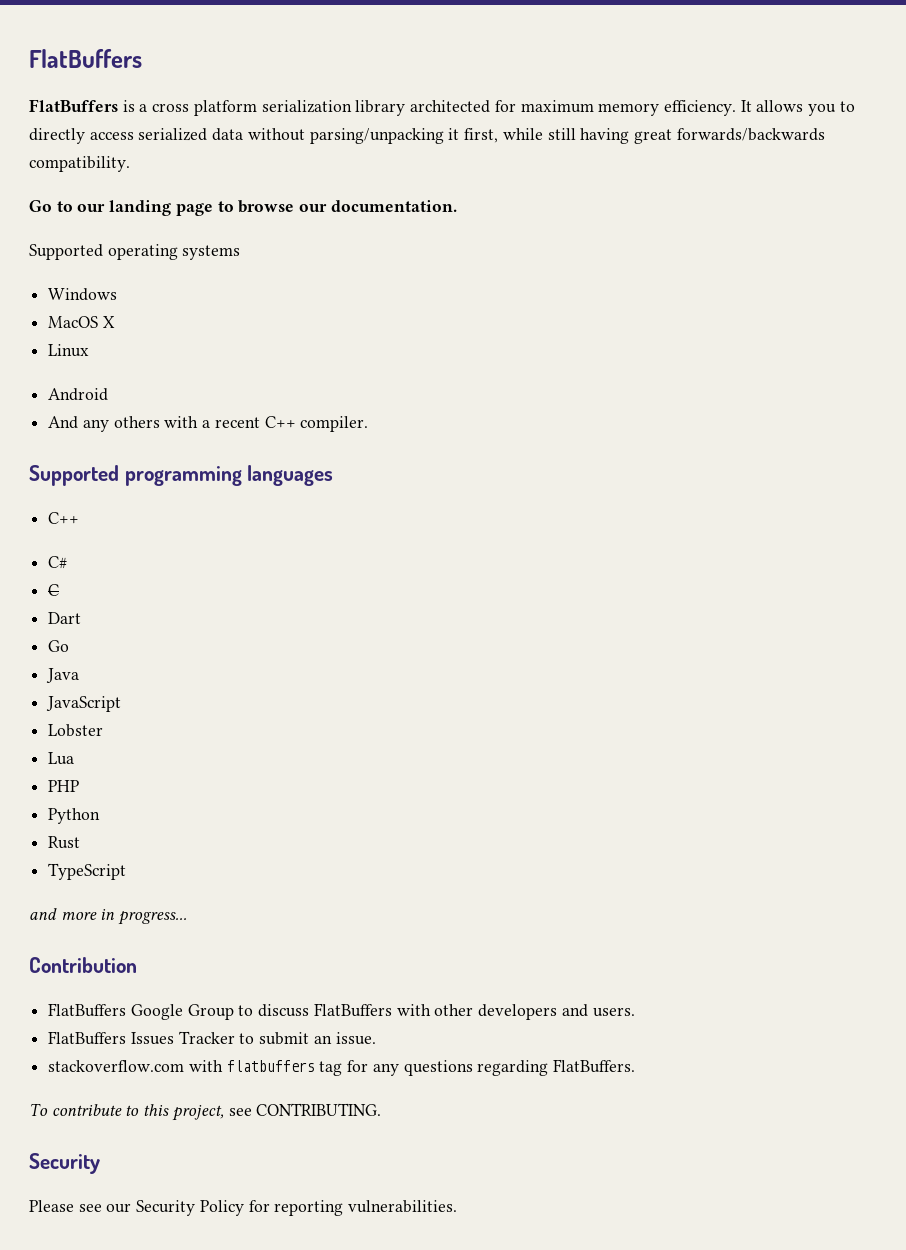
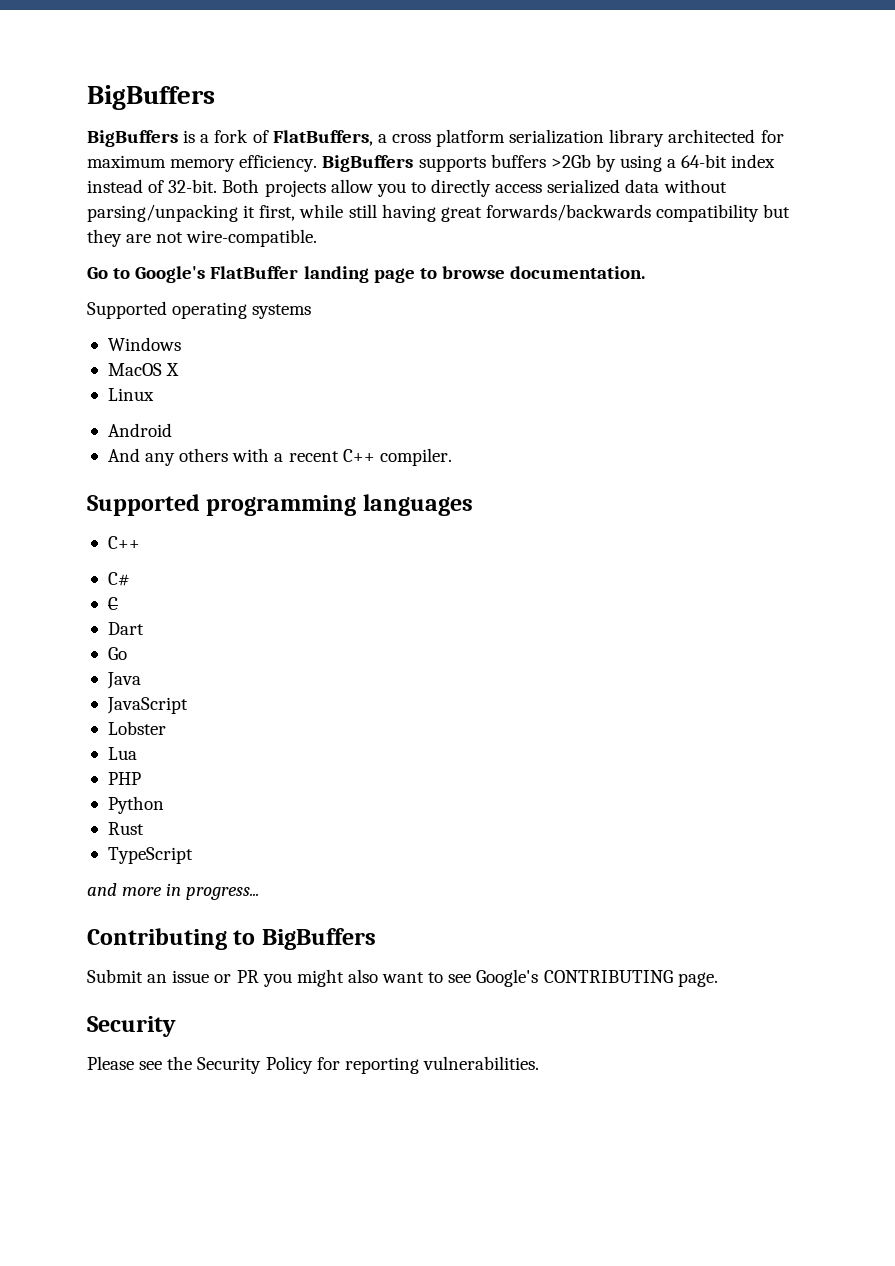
[29,49,142,68] [29,99,135,112] FlatBuffers // FlatBuffers is -> [87,85,215,110] [87,129,373,147] BigBuffers // BigBuffers is a fork of FlatBuffers,
[740,100,804,112] It allows -> [322,154,776,172] [87,179,373,197] BigBuffers supports buffers >2Gb by using a 64-bit index instead of 32-bit. Both projects allow
[29,156,130,172] compatibility. -> [656,204,791,222] [87,229,318,247] compatibility but they are not wire-compatible.
[77,204,106,212] our -> [135,266,299,283] Google's FlatBuffer
[299,204,328,212] our -> (505, 272) none
[29,957,137,973] [48,1003,635,1020] [48,1031,376,1045] [48,1059,636,1076] [29,1103,382,1121] Contribution // FlatBuffers Google Group to discuss FlatBuffers with other developers and users. // FlatBuffers Issues Tracker to submit an issue. // stackoverflow.com with flatbuffers tag for any questions regarding FlatBuffers. // To contribute to this project, see CONTRIBUTING. -> [87,928,376,950] [87,969,718,987] Contributing to BigBuffers // Submit an issue or PR you might also want to see Google's CONTRIBUTING page.
[106,1203,132,1213] our -> [167,1056,193,1070] the

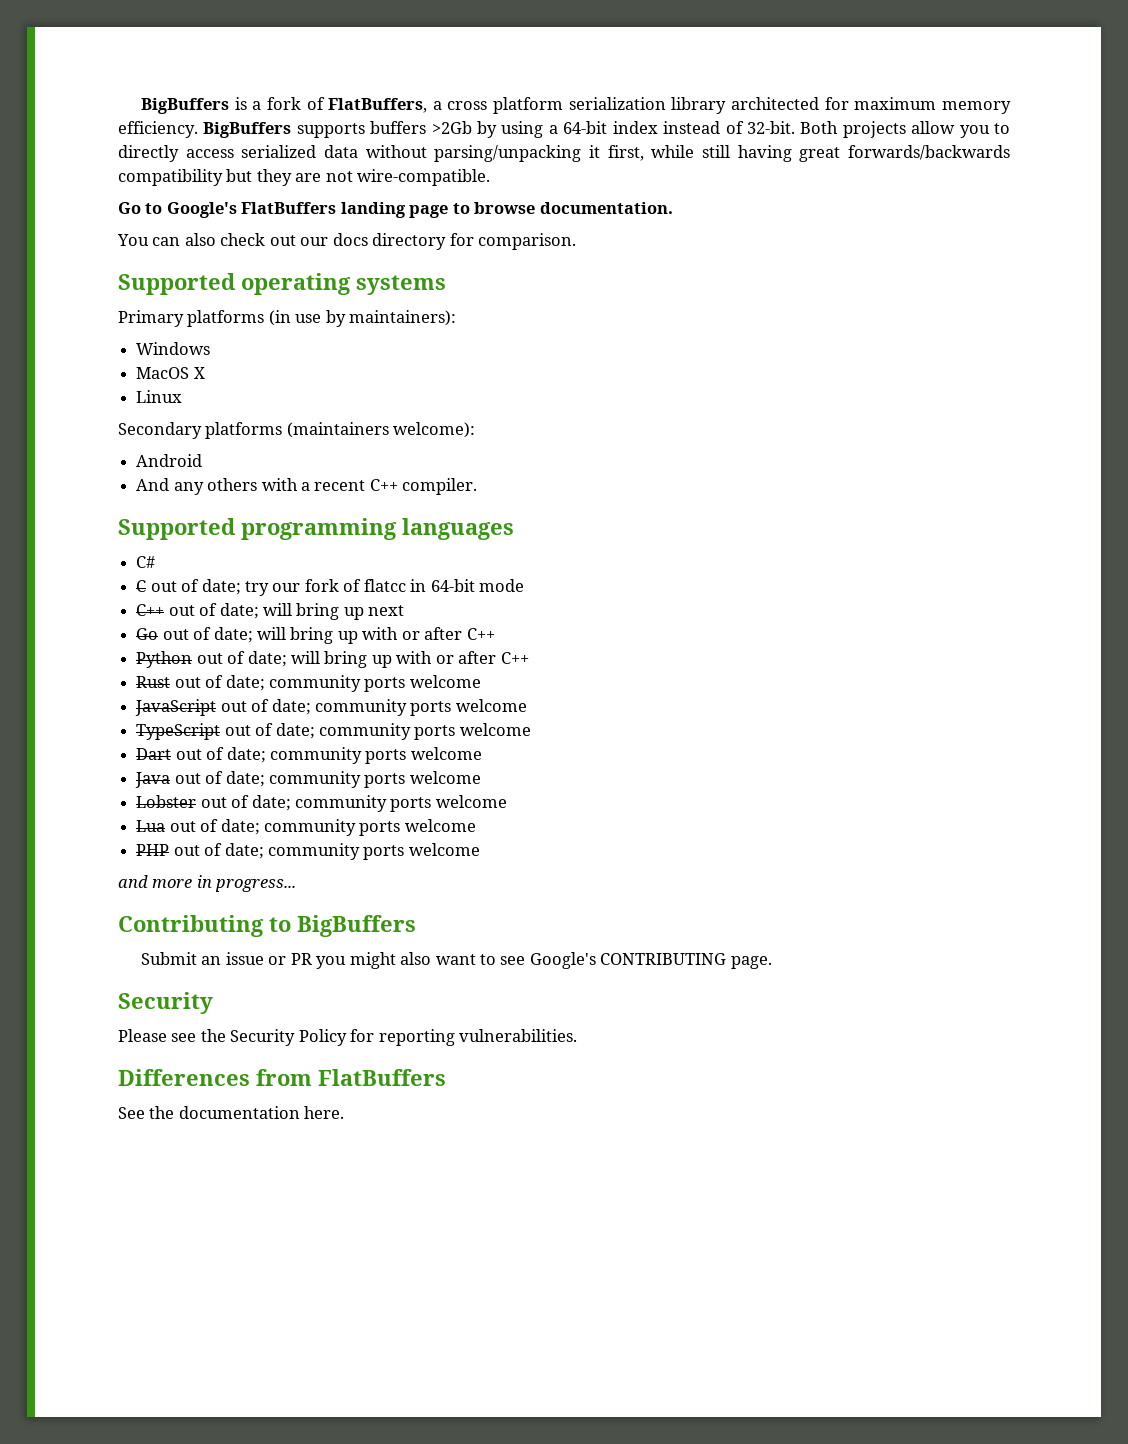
[87,85,215,110] [87,130,178,147] BigBuffers // BigBuffers -> [140,98,229,114] BigBuffers
[210,266,299,279] FlatBuffer -> [241,202,337,214] FlatBuffers
[87,301,312,319] Supported operating systems -> [117,233,577,250] [118,273,446,295] [118,310,457,327] You can also check out our docs directory for comparison. // Supported operating systems // Primary platforms (in use by maintainers):
(154, 394) none -> [118,422,476,439] // Secondary platforms (maintainers welcome):
[107,536,140,549] // C++ -> (514, 529) none
[107,622,144,635] [107,647,127,660] [106,672,141,689] [106,697,188,714] [107,721,166,735] [107,747,137,760] [107,772,141,785] [107,796,164,814] [107,822,144,835] [107,847,193,864] // Dart // Go // Java // JavaScript // Lobster // Lua // PHP // Python // Rust // TypeScript -> [150,579,525,596] [136,603,405,620] [136,627,495,644] [136,651,529,668] [136,675,481,692] [135,699,527,716] [136,723,531,740] [136,747,482,764] [135,771,481,788] [136,795,507,812] [136,819,476,836] [136,843,480,860] out of date; try our fork of flatcc in 64-bit mode // C++ out of date; will bring up next // Go out of date; will bring up with or after C++ // Python out of date; will bring up with or after C++ // Rust out of date; community ports welcome // JavaScript out of date; community ports welcome // TypeScript out of date; community ports welcome // Dart out of date; community ports welcome // Java out of date; community ports welcome // Lobster out of date; community ports welcome // Lua out of date; community ports welcome // PHP out of date; community ports welcome
(539, 1063) none -> [118,1069,446,1086] [118,1106,345,1119] // Differences from FlatBuffers // See the documentation here.

